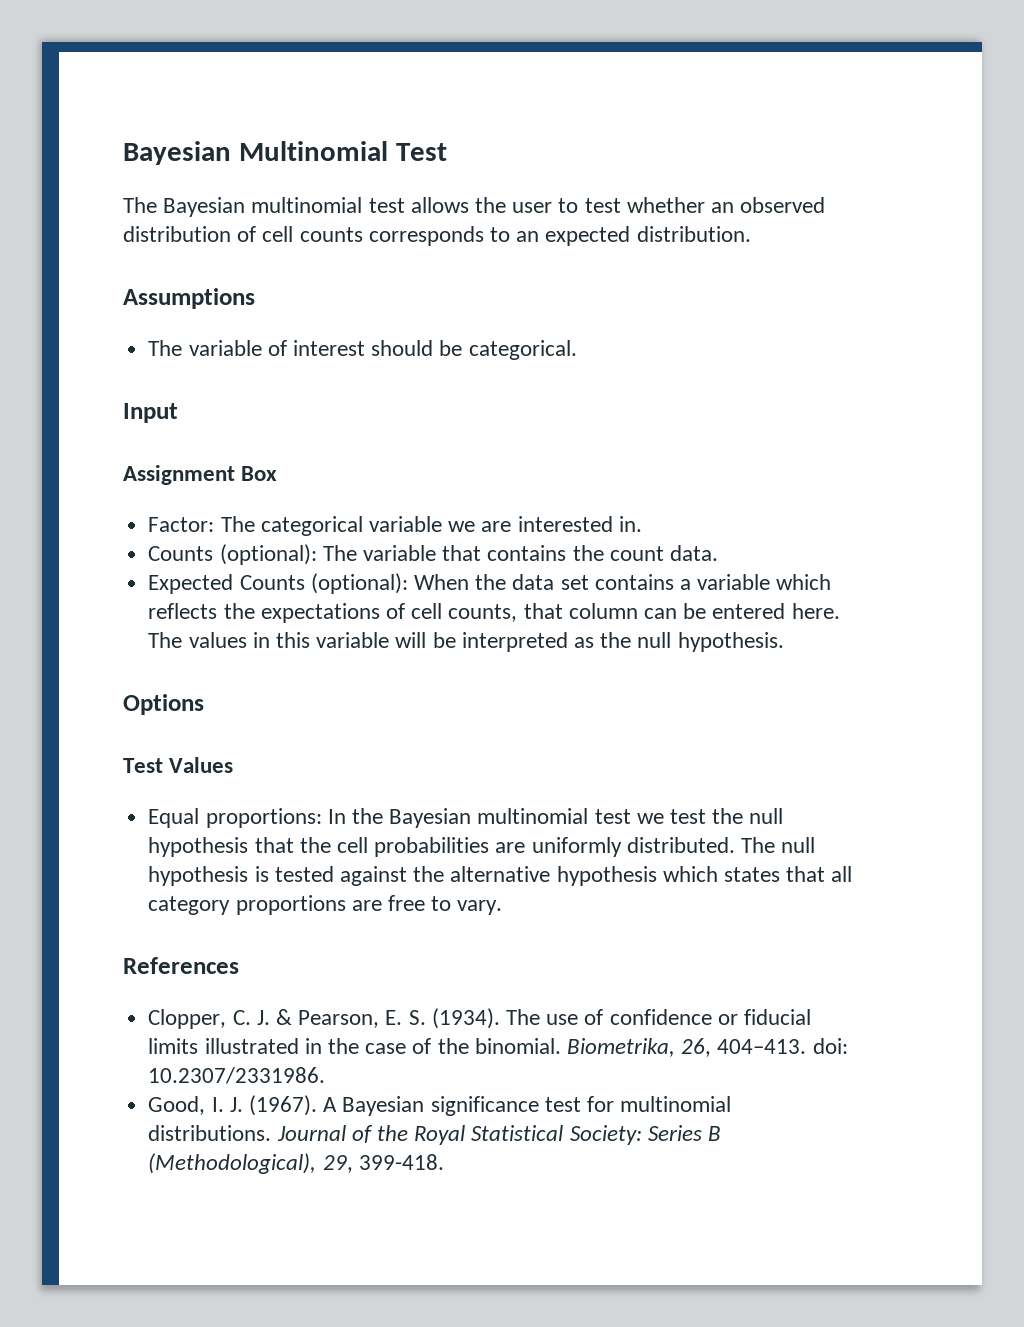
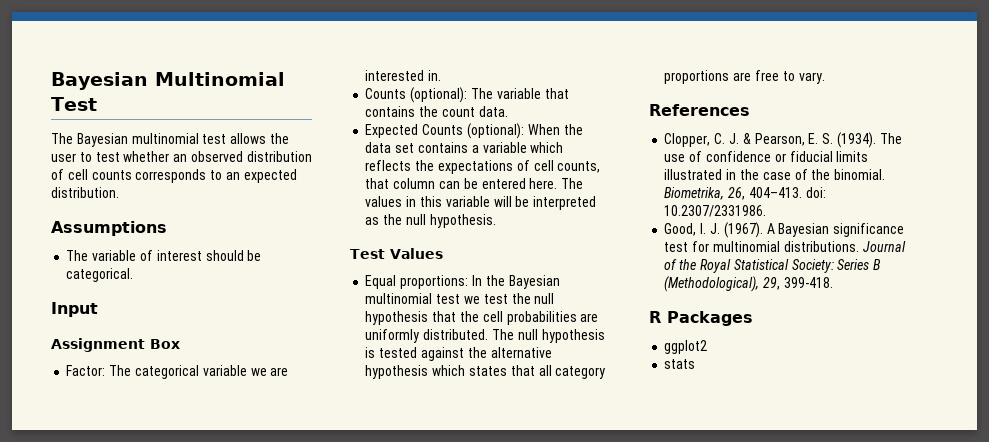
[123,694,204,715] // Options -> (496, 221) none
(444, 1162) none -> [649,311,753,326] [664,340,708,354] [664,359,696,369] // R Packages // ggplot2 // stats

